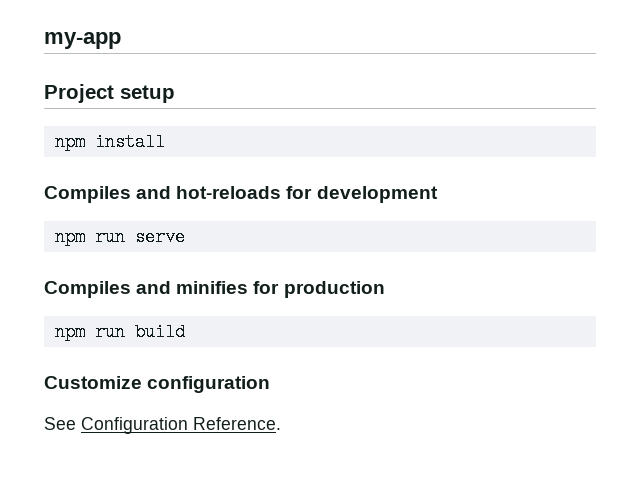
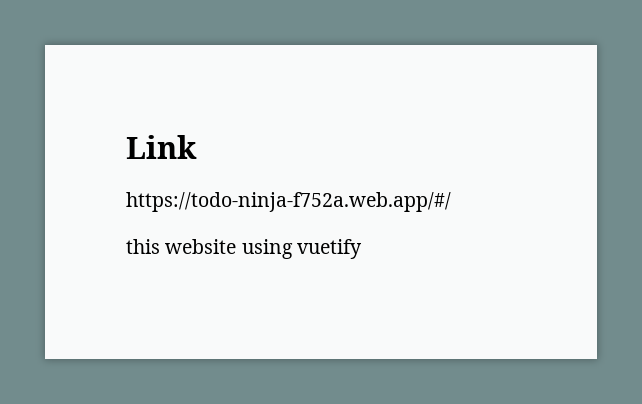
[44,32,121,49] [44,84,175,103] [54,133,165,151] [44,186,438,203] [54,228,185,246] [44,281,385,298] [54,323,185,341] [44,376,271,393] [44,417,281,434] my-app // Project setup // npm install // Compiles and hot-reloads for development // npm run serve // Compiles and minifies for production // npm run build // Customize configuration // See Configuration Reference. -> [126,135,197,159] [126,192,451,212] [126,239,362,259] Link // https://todo-ninja-f752a.web.app/#/ // this website using vuetify

